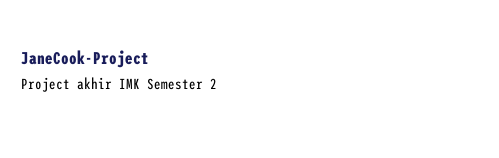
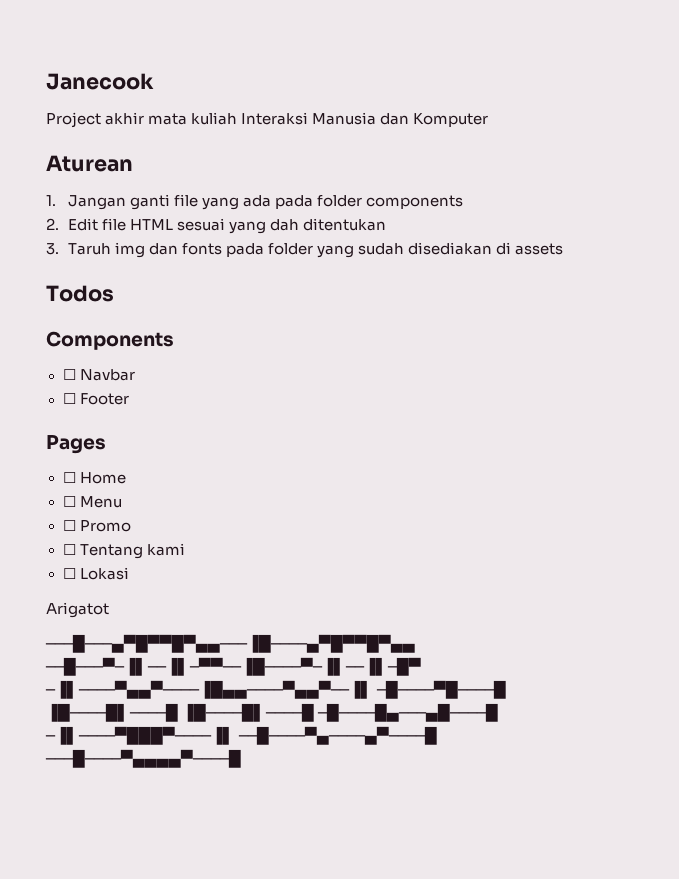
[21,50,149,68] JaneCook-Project -> [46,73,154,90] Janecook
[119,78,217,90] IMK Semester 2 -> [148,112,489,127] [46,155,133,172] [46,194,463,210] [46,218,386,234] [46,242,564,258] [46,285,114,302] [46,331,174,350] [62,369,135,381] [62,393,129,405] [46,435,106,454] [62,472,126,484] [62,496,122,508] [62,520,131,532] [62,543,185,559] [62,567,129,580] [46,602,109,618] [45,634,415,653] [45,657,421,676] [45,680,507,699] [46,703,499,722] [45,726,438,745] [45,749,241,768] mata kuliah Interaksi Manusia dan Komputer // Aturean // 1. Jangan ganti file yang ada pada folder components // 2. Edit file HTML sesuai yang dah ditentukan // 3. Taruh img dan fonts pada folder yang sudah disediakan di assets // Todos // Components // ☐ Navbar // ☐ Footer // Pages // ☐ Home // ☐ Menu // ☐ Promo // ☐ Tentang kami // ☐ Lokasi // Arigatot // ───█───▄▀█▀▀█▀▄▄───▐█────▄▀█▀▀█▀▄▄ ──█───▀─▐▌──▐▌─▀▀──▐█────▀─▐▌──▐▌─█▀ ─▐▌────▀▄▄▀────▐█▄▄────▀▄▄▀──▐▌ ─█────▀█────█ ▐█────█▌────█ ▐█────█▌────█ ─█────█▄───▄█────█ ─▐▌────▀███▀────▐▌ ──█────▀▄────▄▀────█ ───█────▀▄▄▄▄▀────█

